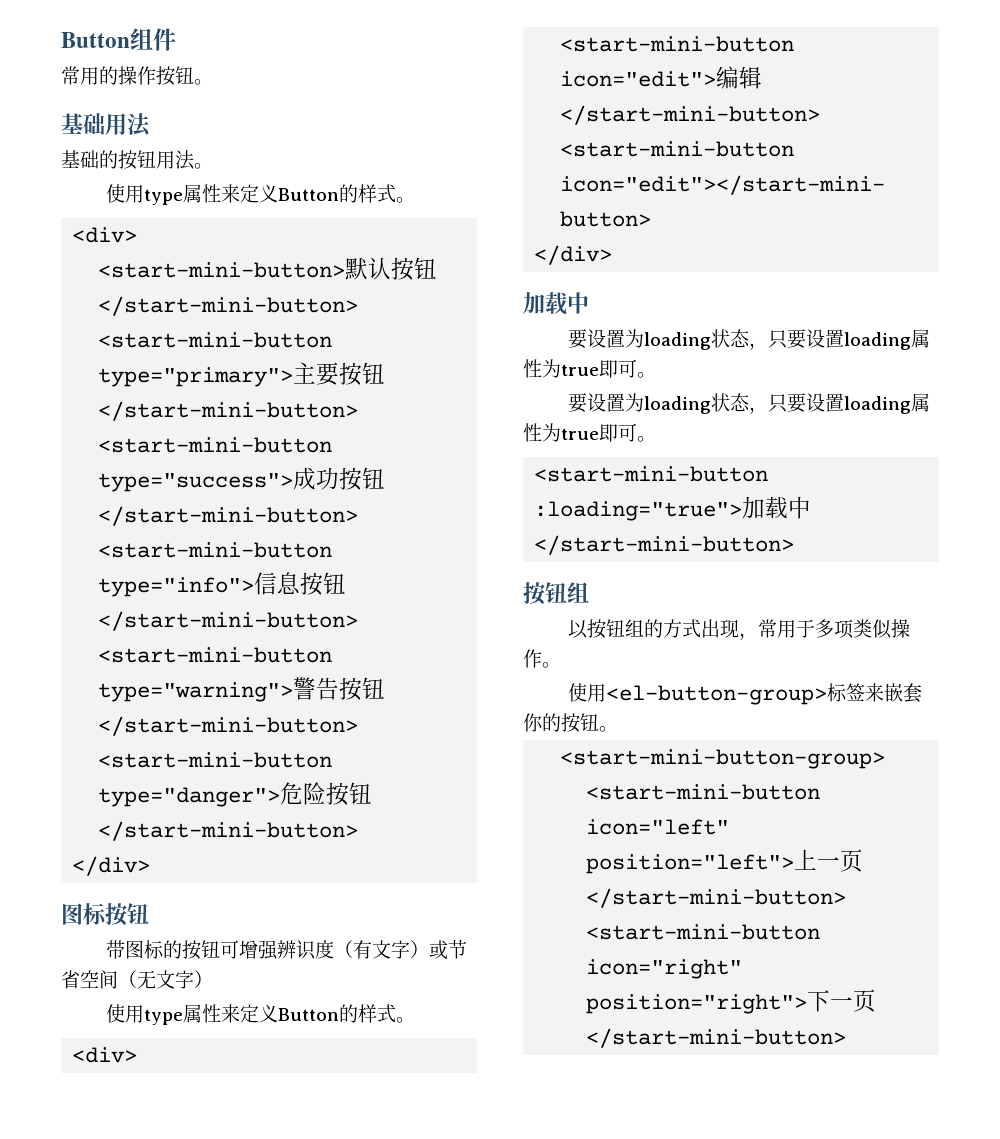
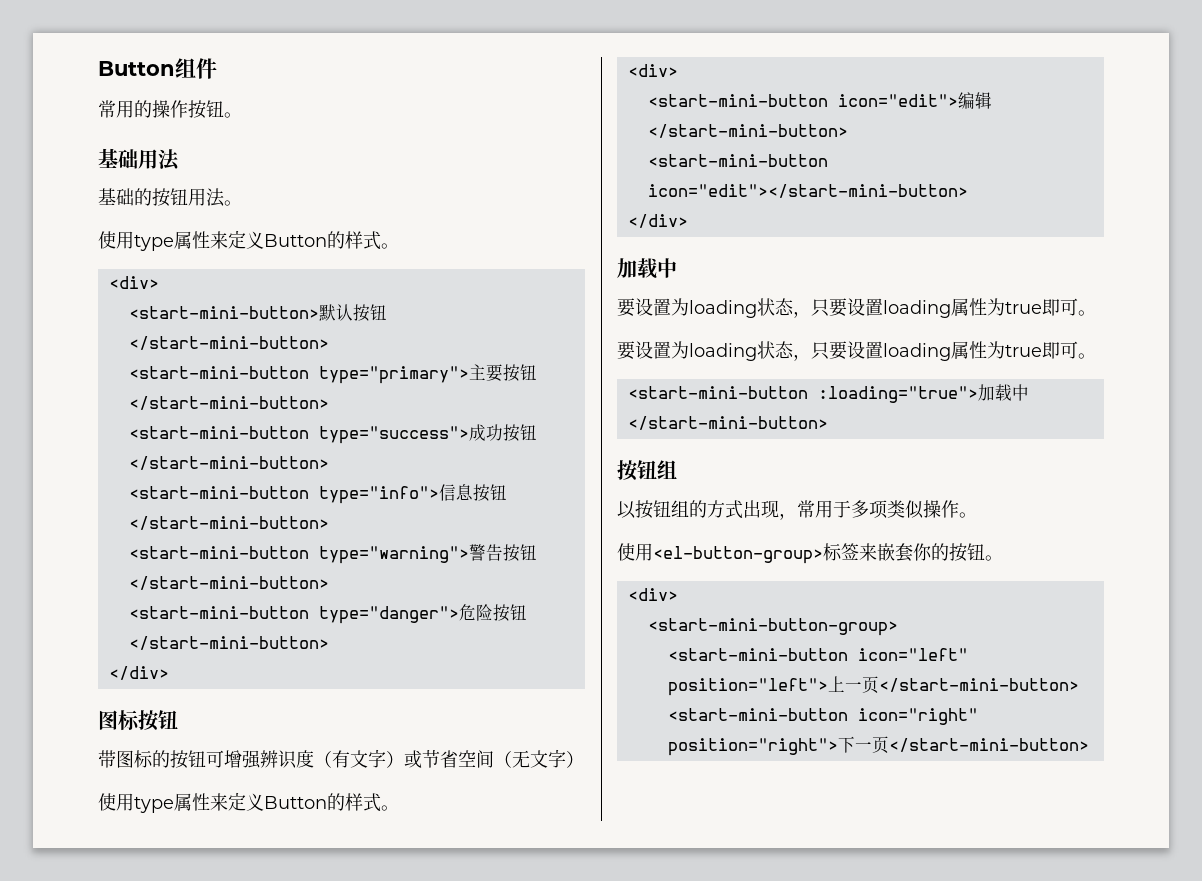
(618, 729) none -> [627,588,678,601] // <div>

